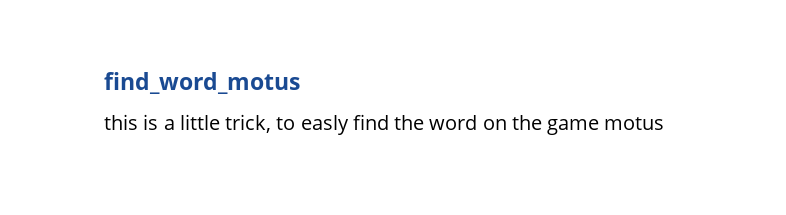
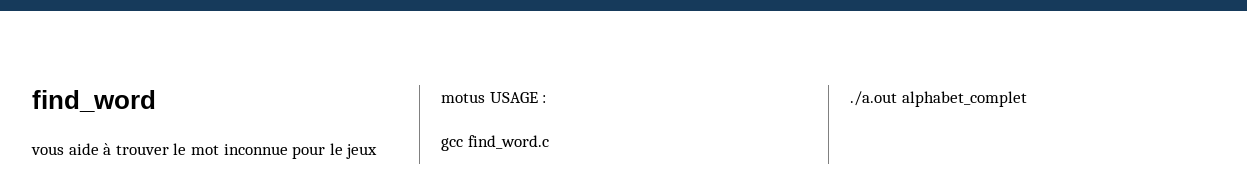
[104,72,300,94] [104,114,665,135] find_word_motus // this is a little trick, to easly find the word on the game motus -> [32,90,156,112] [31,143,378,159] [441,92,547,103] [441,135,549,151] [850,91,1027,107] find_word // vous aide à trouver le mot inconnue pour le jeux motus USAGE : // gcc find_word.c // ./a.out alphabet_complet

